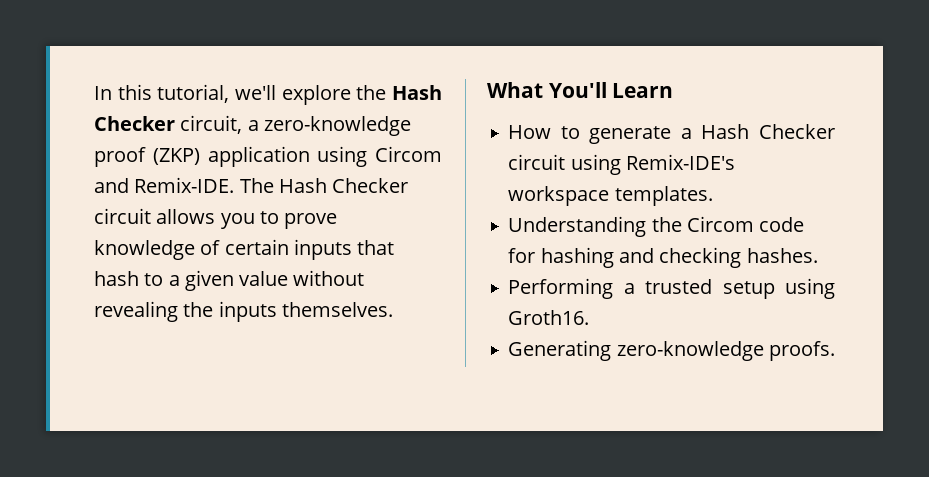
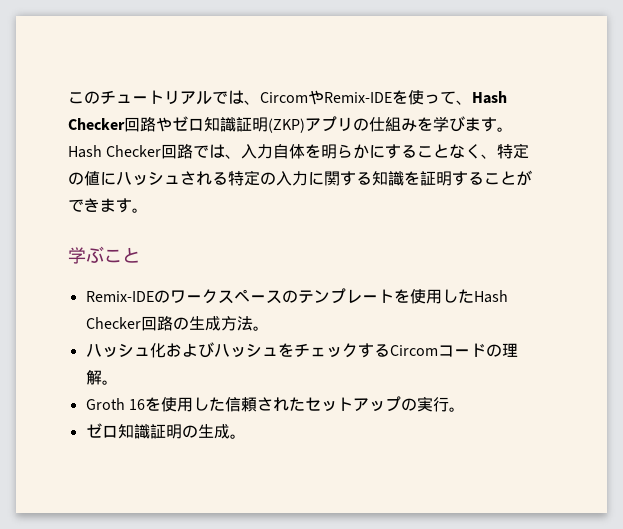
[94,84,442,105] [94,115,411,136] [94,146,442,167] [94,177,409,193] [94,208,338,229] [94,239,395,260] [94,270,365,291] [94,301,393,322] [487,82,674,98] [508,124,835,144] [508,154,735,175] [508,186,713,206] [508,216,805,237] [508,247,818,268] [508,278,835,299] [508,310,590,325] [508,340,835,361] In this tutorial, we'll explore the Hash Checker circuit, a zero-knowledge proof (ZKP) application using Circom and Remix-IDE. The Hash Checker circuit allows you to prove knowledge of certain inputs that hash to a given value without revealing the inputs themselves. // What You'll Learn // How to generate a Hash Checker circuit using Remix-IDE's workspace templates. // Understanding the Circom code for hashing and checking hashes. // Performing a trusted setup using Groth16. // Generating zero-knowledge proofs. -> [68,90,507,105] [68,116,513,133] [68,143,530,159] [68,170,532,186] [68,198,148,213] [68,246,140,264] [85,288,508,304] [85,316,269,331] [85,342,518,358] [85,370,118,385] [85,396,465,412] [85,423,246,439] このチュートリアルでは、CircomやRemix-IDEを使って、Hash Checker回路やゼロ知識証明(ZKP)アプリの仕組みを学びます。Hash Checker回路では、入力自体を明らかにすることなく、特定の値にハッシュされる特定の入力に関する知識を証明することができます。 // 学ぶこと // Remix-IDEのワークスペースのテンプレートを使用したHash Checker回路の生成方法。 // ハッシュ化およびハッシュをチェックするCircomコードの理解。 // Groth 16を使用した信頼されたセットアップの実行。 // ゼロ知識証明の生成。

